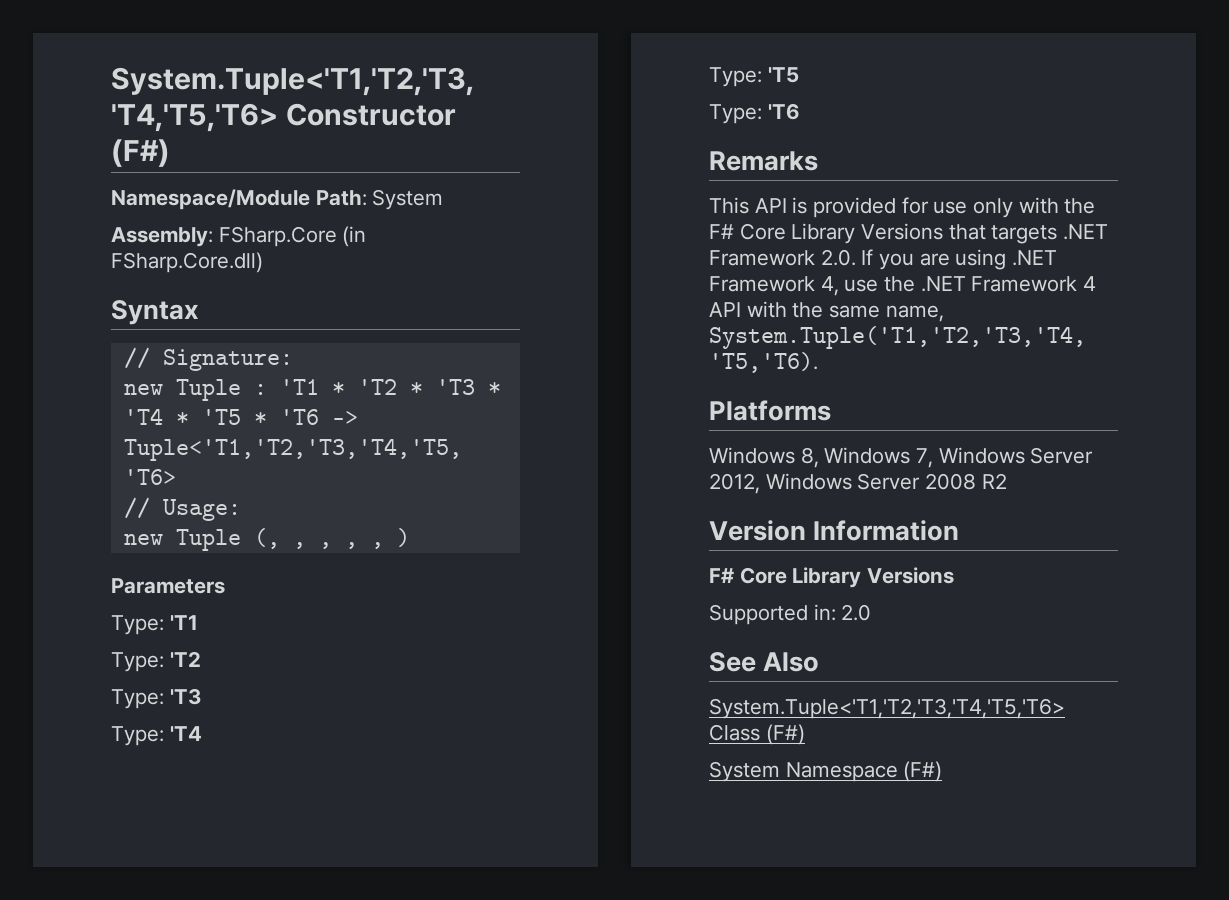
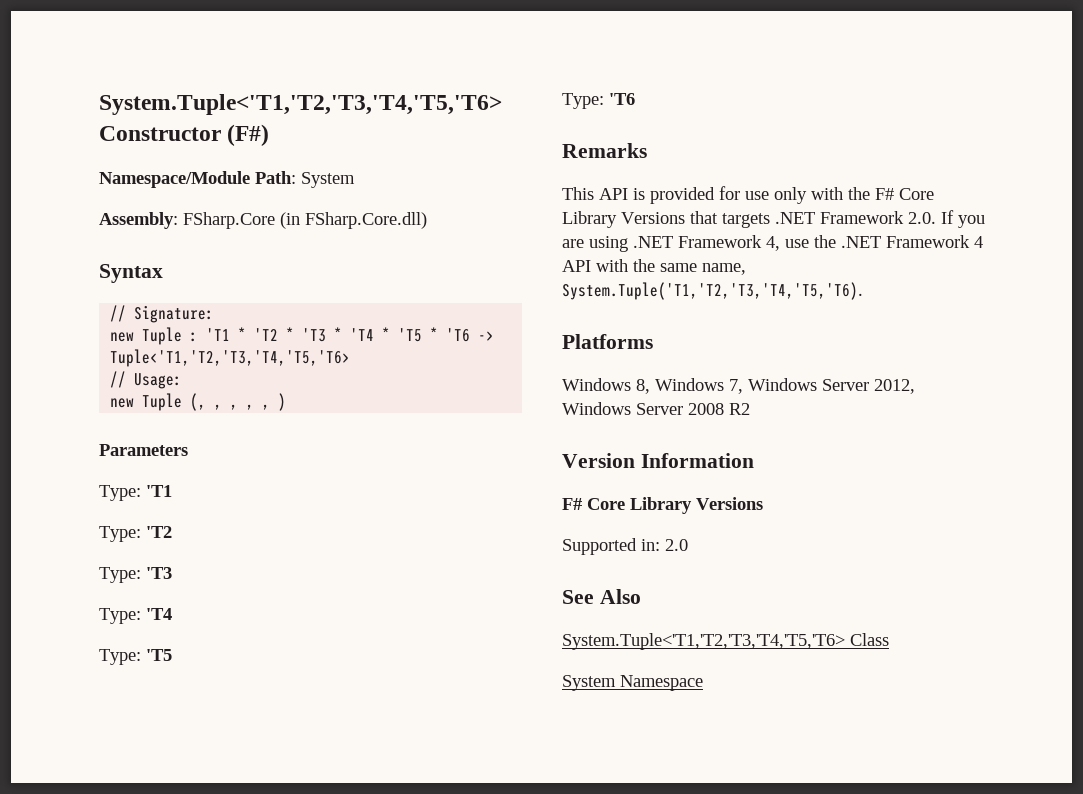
[765,724,805,745] (F#) -> (889, 639) none
[903,761,943,782] (F#) -> (703, 683) none

